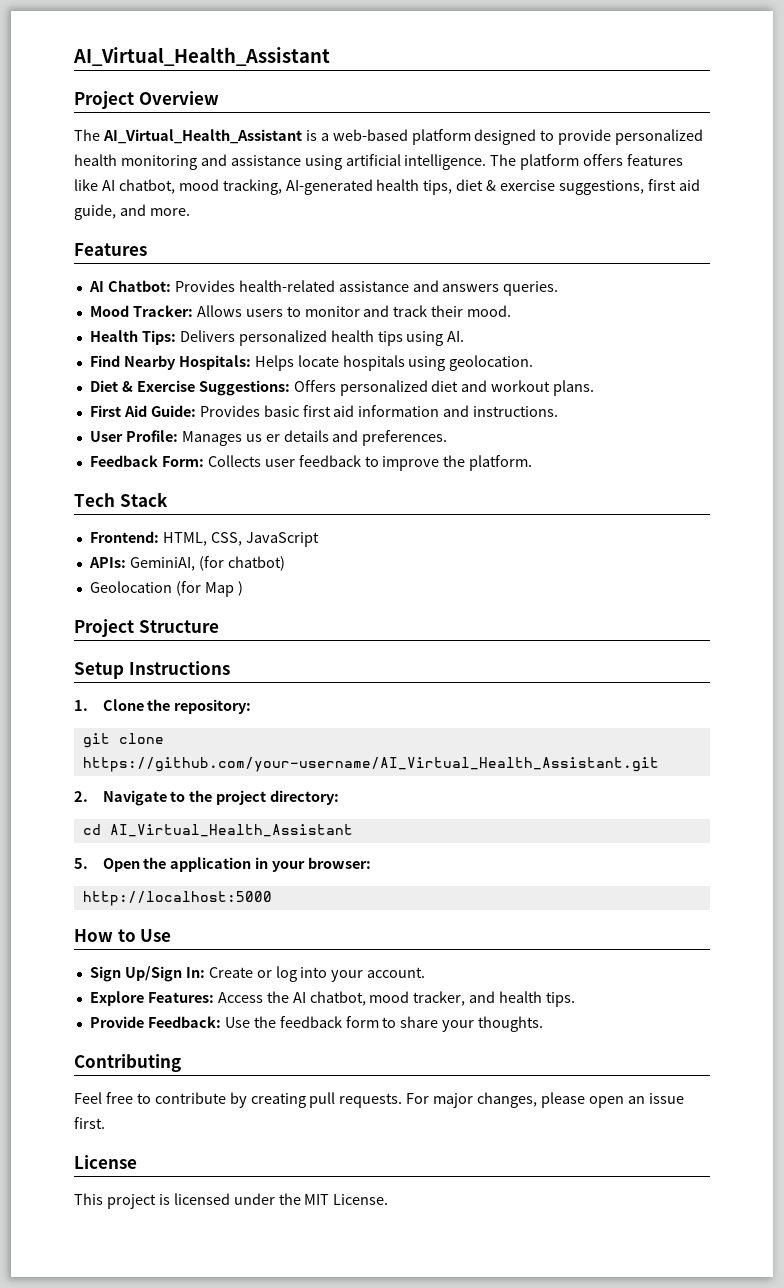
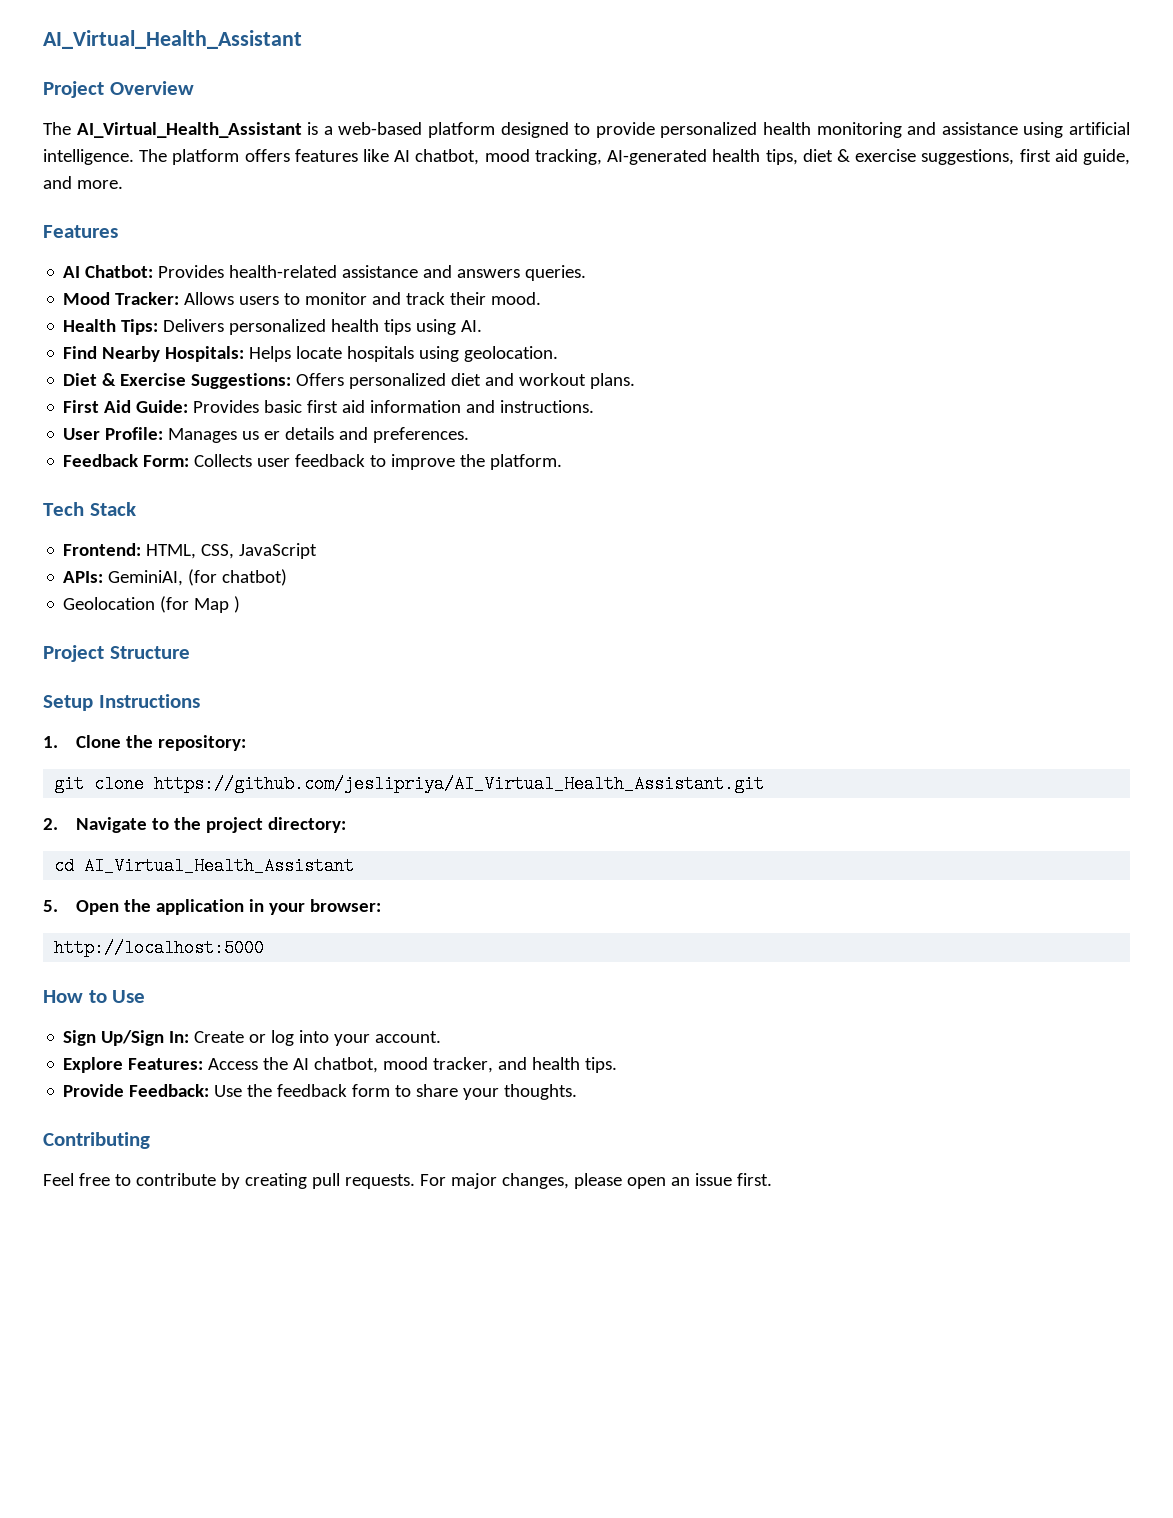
[82,757,659,772] https://github.com/your-username/AI_Virtual_Health_Assistant.git -> [154,775,765,793] https://github.com/jeslipriya/AI_Virtual_Health_Assistant.git
[74,1155,137,1169] [74,1193,389,1209] // License // This project is licensed under the MIT License. -> (772, 1179) none

